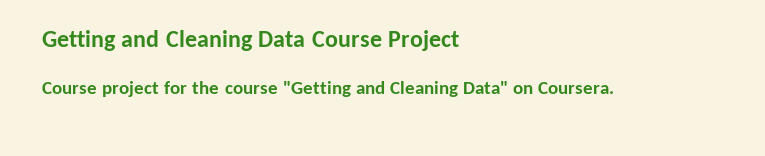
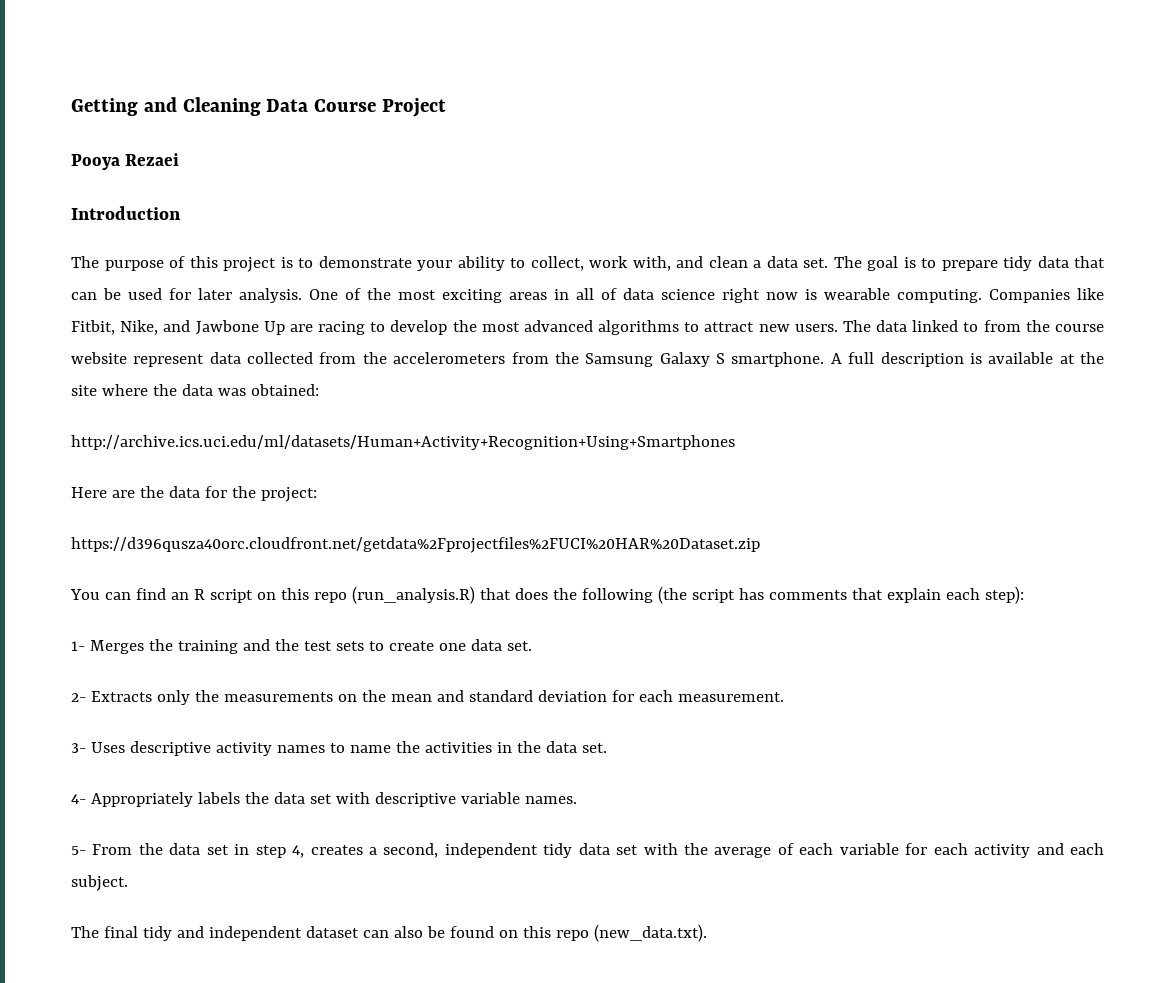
[42,81,615,97] Course project for the course "Getting and Cleaning Data" on Coursera. -> [71,153,180,170] [71,206,181,220] [71,256,1105,272] [71,288,1104,303] [71,320,1104,335] [71,352,1104,367] [71,384,319,396] [71,435,735,450] [71,486,317,502] [71,537,760,553] [70,586,1024,604] [71,639,532,654] [71,690,784,705] [71,741,607,756] [71,792,577,807] [71,843,1105,858] [71,875,128,891] [71,924,707,942] Pooya Rezaei // Introduction // The purpose of this project is to demonstrate your ability to collect, work with, and clean a data set. The goal is to prepare tidy data that can be used for later analysis. One of the most exciting areas in all of data science right now is wearable computing. Companies like Fitbit, Nike, and Jawbone Up are racing to develop the most advanced algorithms to attract new users. The data linked to from the course website represent data collected from the accelerometers from the Samsung Galaxy S smartphone. A full description is available at the site where the data was obtained: // http://archive.ics.uci.edu/ml/datasets/Human+Activity+Recognition+Using+Smartphones // Here are the data for the project: // https://d396qusza40orc.cloudfront.net/getdata%2Fprojectfiles%2FUCI%20HAR%20Dataset.zip // You can find an R script on this repo (run_analysis.R) that does the following (the script has comments that explain each step): // 1- Merges the training and the test sets to create one data set. // 2- Extracts only the measurements on the mean and standard deviation for each measurement. // 3- Uses descriptive activity names to name the activities in the data set. // 4- Appropriately labels the data set with descriptive variable names. // 5- From the data set in step 4, creates a second, independent tidy data set with the average of each variable for each activity and each subject. // The final tidy and independent dataset can also be found on this repo (new_data.txt).

